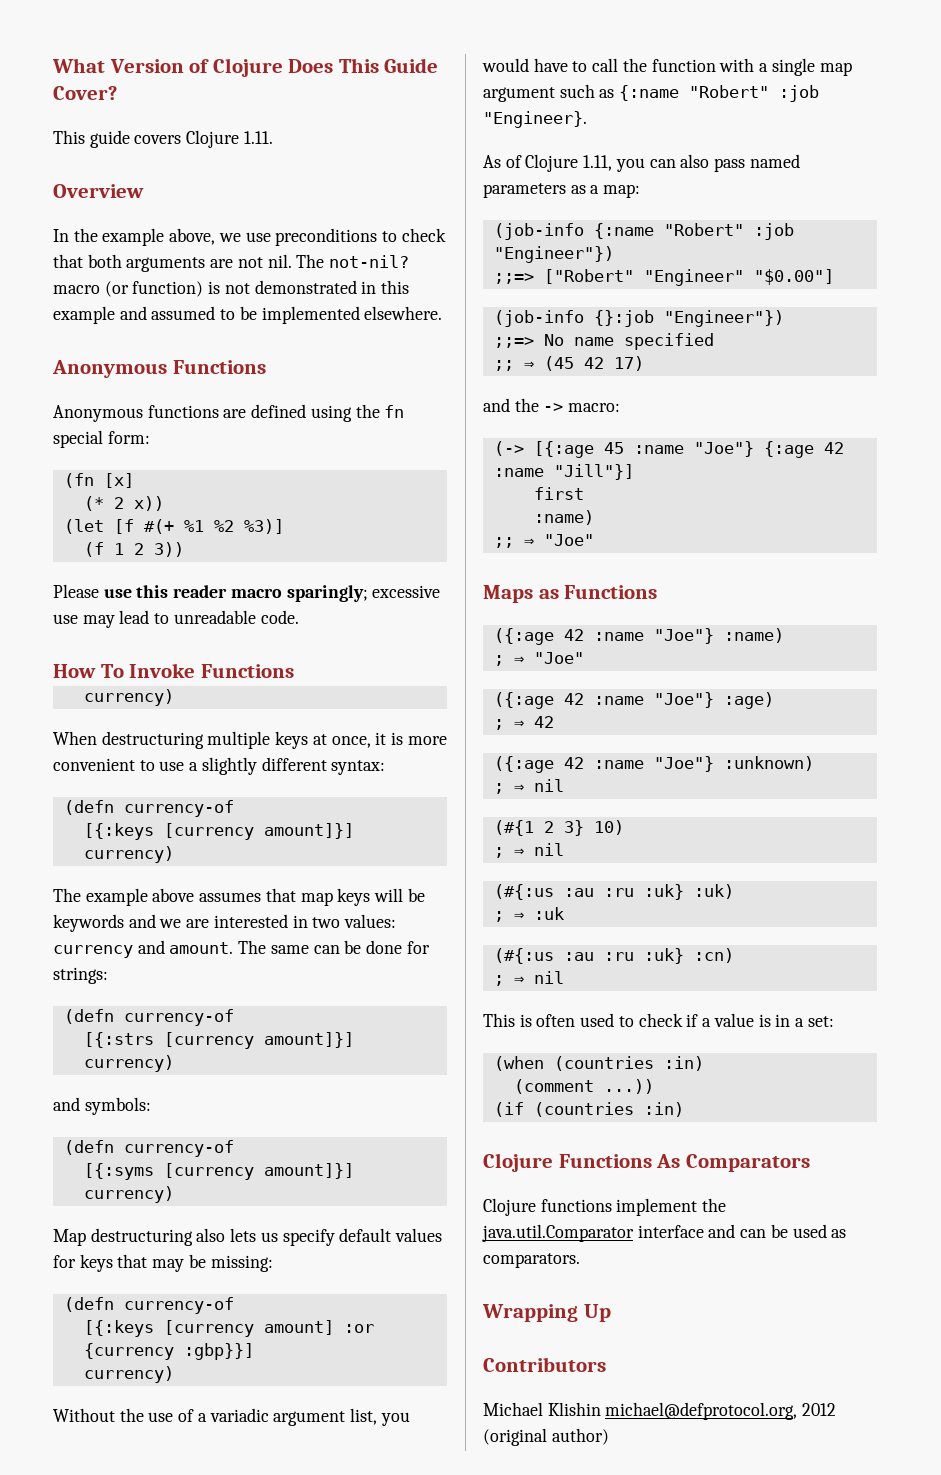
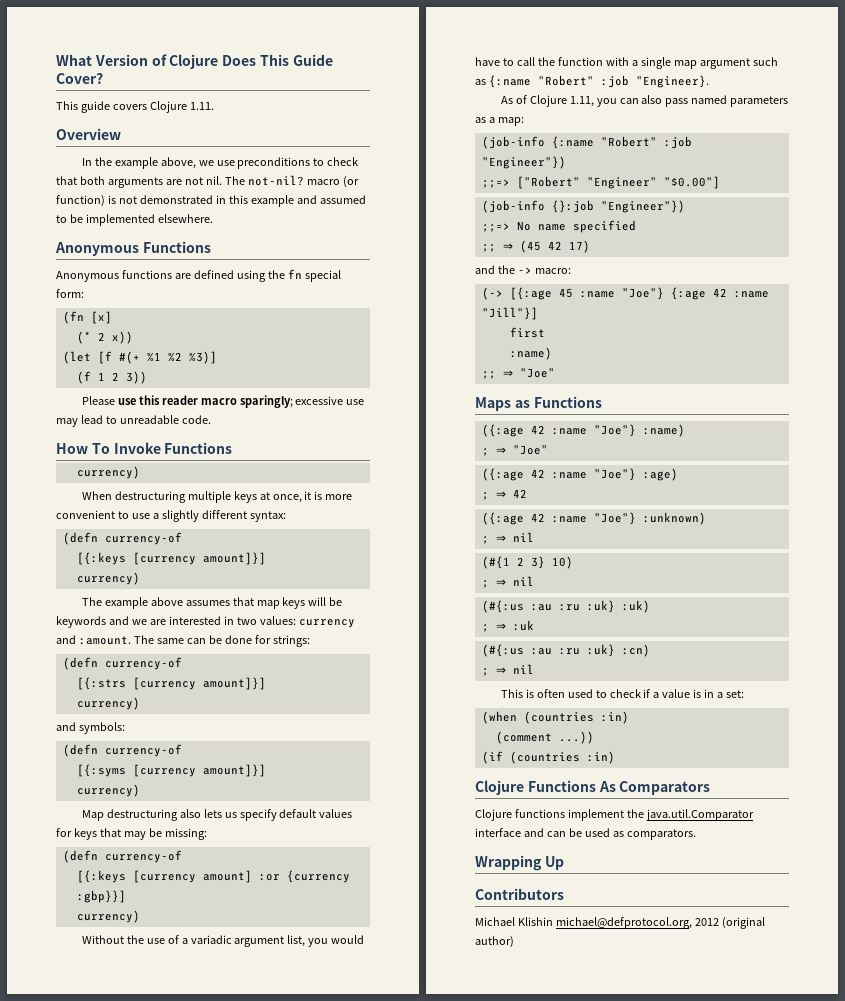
[169,942,234,954] amount. -> [78,636,131,645] :amount.

